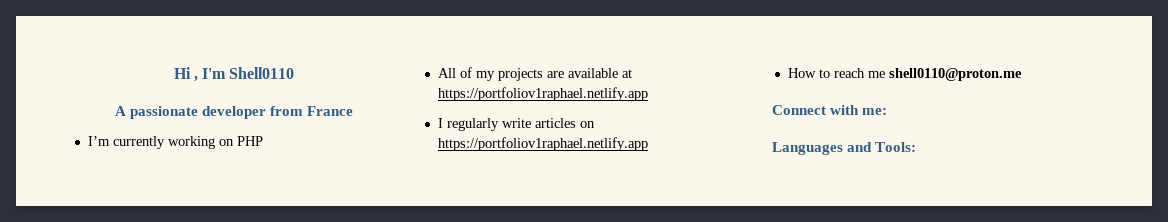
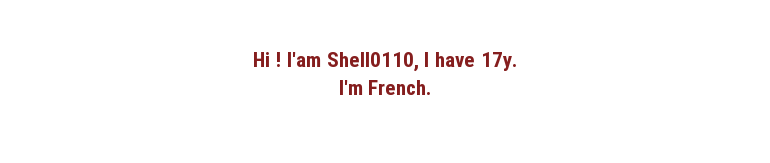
[193,67,295,82] [114,106,354,119] [87,136,263,149] [437,67,632,81] [437,87,648,101] [437,118,595,131] [437,137,648,151] [787,68,1022,81] [772,105,888,115] [772,142,917,155] , I'm Shell0110 // A passionate developer from France // I’m currently working on PHP // All of my projects are available at https://portfoliov1raphael.netlify.app // I regularly write articles on https://portfoliov1raphael.netlify.app // How to reach me shell0110@proton.me // Connect with me: // Languages and Tools: -> [276,52,517,72] [338,80,432,95] ! I'am Shell0110, I have 17y. // I'm French.

